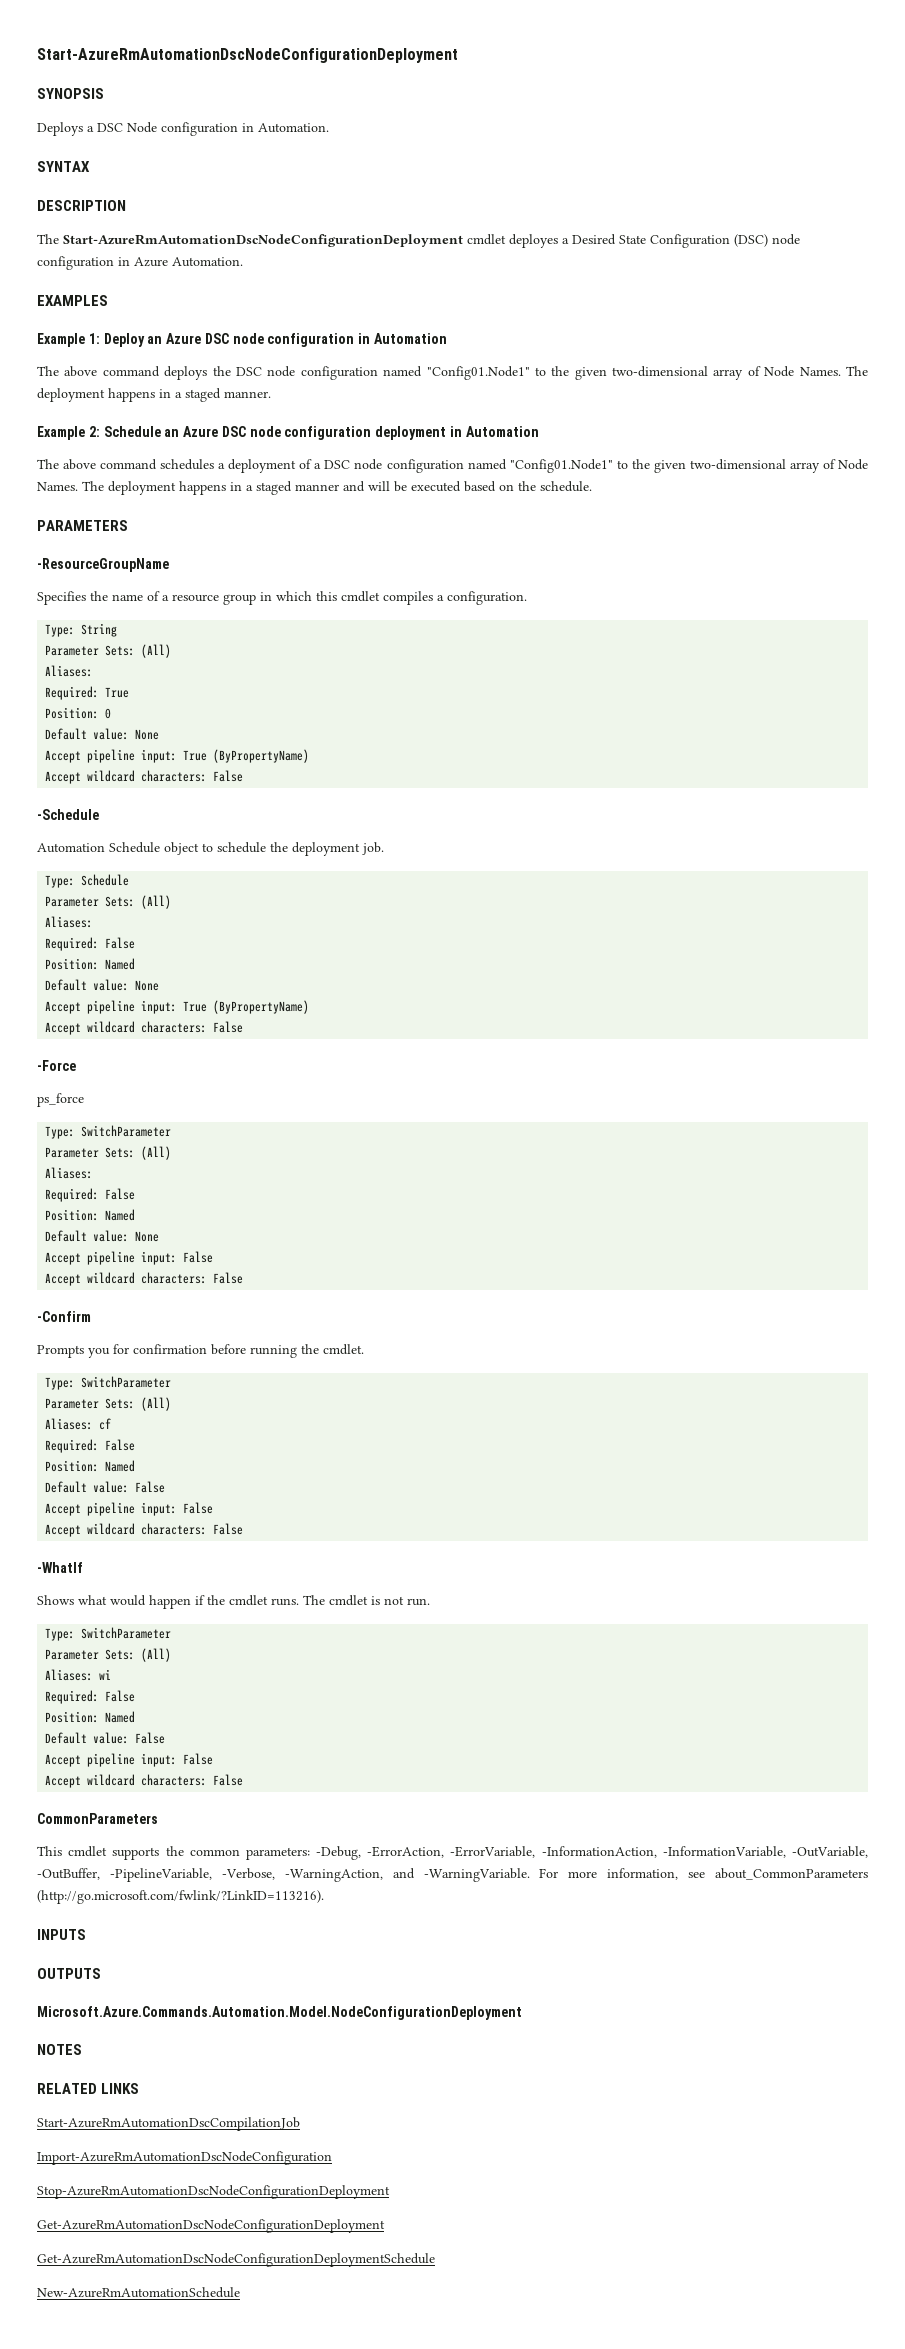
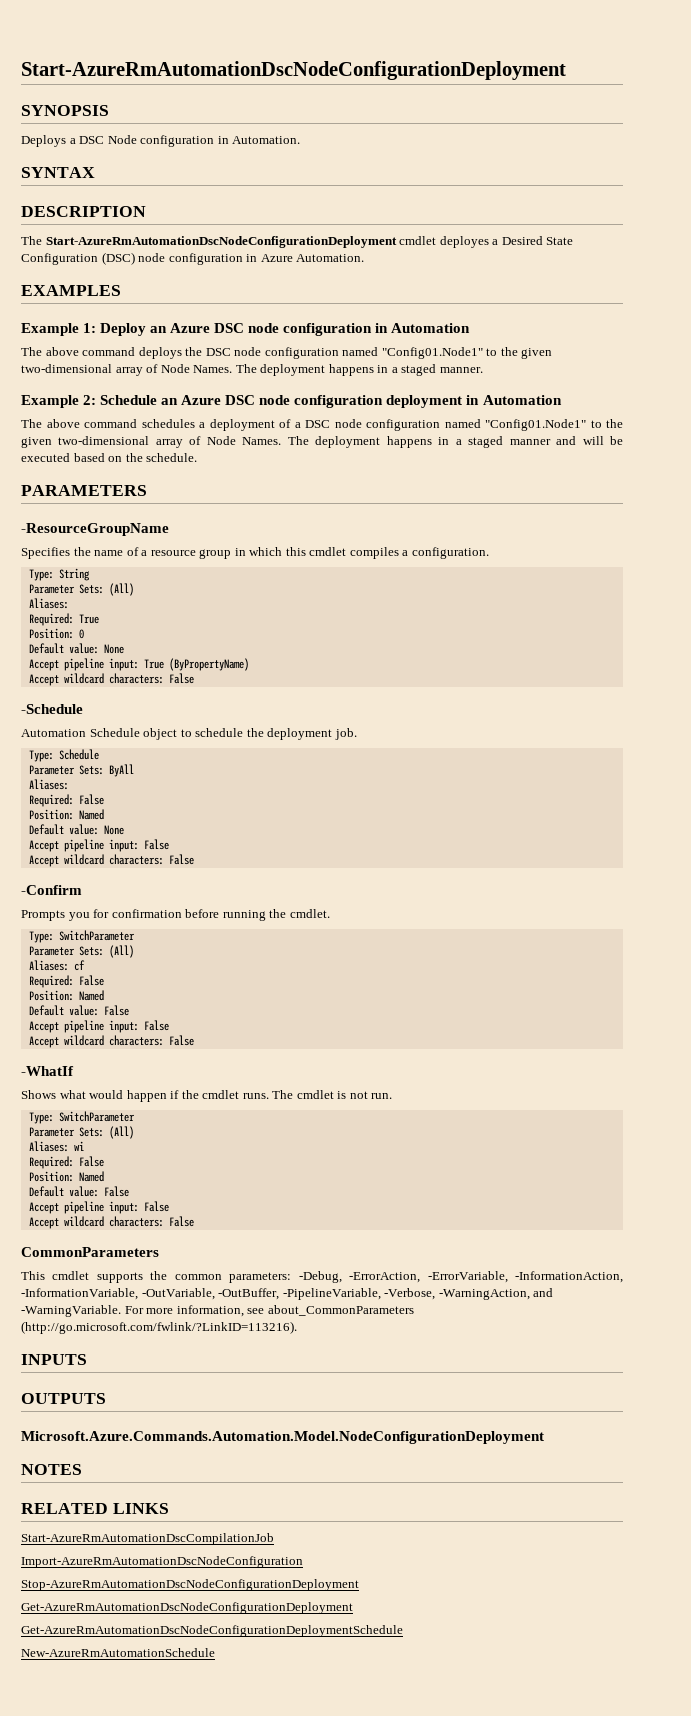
[141,895,172,909] [45,916,94,928] [45,937,136,951] [45,958,136,970] [45,979,160,991] [45,1000,310,1014] [45,1021,244,1035] [37,1060,76,1071] [37,1093,84,1107] [45,1125,172,1139] [45,1146,172,1160] (All) // Aliases: // Required: False // Position: Named // Default value: None // Accept pipeline input: True (ByPropertyName) // Accept wildcard characters: False // -Force // ps_force // Type: SwitchParameter // Parameter Sets: (All) -> [108,764,134,777] ByAll

